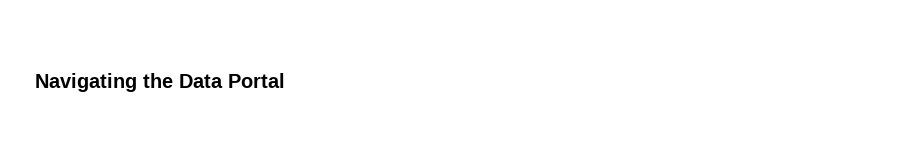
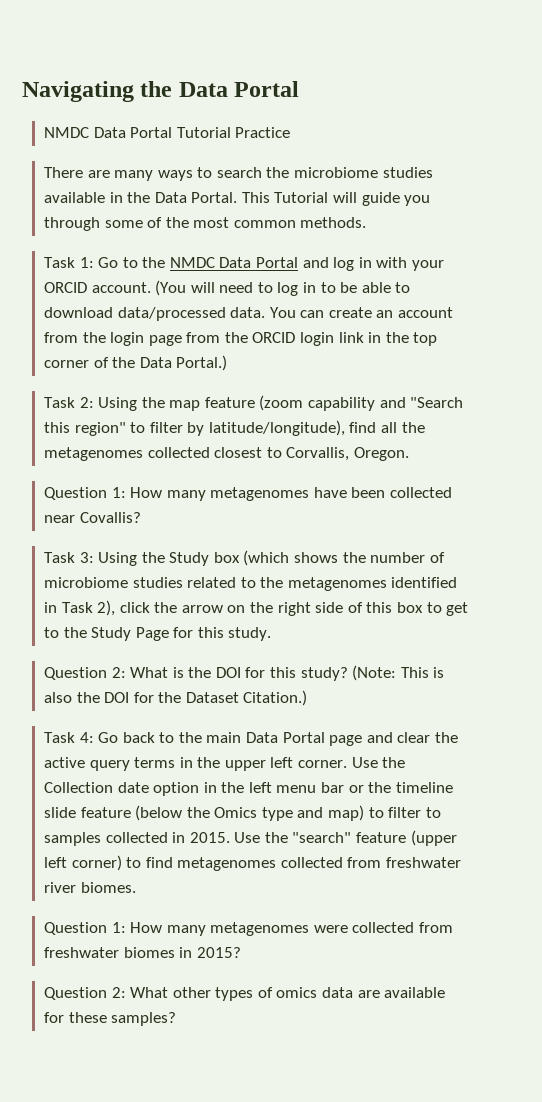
(285, 80) none -> [43,127,291,138] [43,167,433,181] [43,192,431,206] [43,217,367,231] [43,257,444,271] [43,280,411,296] [43,307,454,321] [43,332,438,346] [43,355,228,371] [43,395,464,411] [43,420,425,436] [43,447,409,461] [43,487,453,501] [43,512,141,523] [43,550,445,566] [43,577,458,591] [43,600,469,616] [43,627,272,641] [43,665,445,681] [43,690,308,706] [43,732,458,746] [43,757,406,771] [43,782,453,796] [43,805,441,821] [43,830,457,846] [43,855,462,871] [43,882,136,893] [43,922,454,936] [43,947,241,958] [43,987,446,1001] [43,1012,177,1026] // NMDC Data Portal Tutorial Practice // There are many ways to search the microbiome studies available in the Data Portal. This Tutorial will guide you through some of the most common methods. // Task 1: Go to the NMDC Data Portal and log in with your ORCID account. (You will need to log in to be able to download data/processed data. You can create an account from the login page from the ORCID login link in the top corner of the Data Portal.) // Task 2: Using the map feature (zoom capability and "Search this region" to filter by latitude/longitude), find all the metagenomes collected closest to Corvallis, Oregon. // Question 1: How many metagenomes have been collected near Covallis? // Task 3: Using the Study box (which shows the number of microbiome studies related to the metagenomes identified in Task 2), click the arrow on the right side of this box to get to the Study Page for this study. // Question 2: What is the DOI for this study? (Note: This is also the DOI for the Dataset Citation.) // Task 4: Go back to the main Data Portal page and clear the active query terms in the upper left corner. Use the Collection date option in the left menu bar or the timeline slide feature (below the Omics type and map) to filter to samples collected in 2015. Use the "search" feature (upper left corner) to find metagenomes collected from freshwater river biomes. // Question 1: How many metagenomes were collected from freshwater biomes in 2015? // Question 2: What other types of omics data are available for these samples?

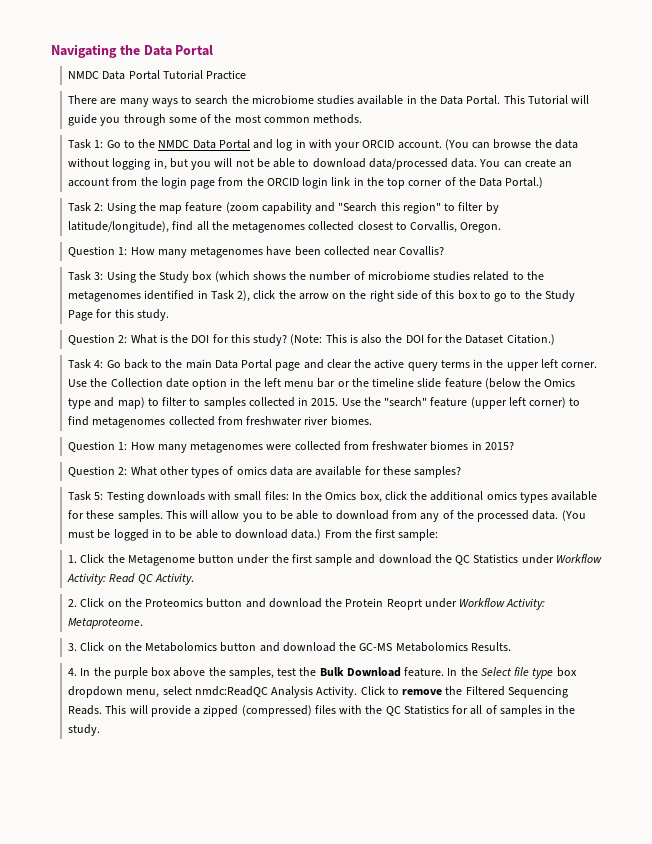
[190,282,336,296] will need to log in to -> [472,139,578,149] [68,158,254,170] can browse the data without logging in, but you will not
[446,602,469,616] get -> [494,293,508,302] go
(177, 1019) none -> [68,491,598,503] [68,510,586,522] [68,529,439,541] [68,554,602,566] [67,573,194,585] [68,598,546,610] [68,618,144,629] [68,642,511,652] [68,667,577,679] [68,686,568,698] [68,705,576,717] [68,724,101,736] // Task 5: Testing downloads with small files: In the Omics box, click the additional omics types available for these samples. This will allow you to be able to download from any of the processed data. (You must be logged in to be able to download data.) From the first sample: // 1. Click the Metagenome button under the first sample and download the QC Statistics under Workflow Activity: Read QC Activity. // 2. Click on the Proteomics button and download the Protein Reoprt under Workflow Activity: Metaproteome. // 3. Click on the Metabolomics button and download the GC-MS Metabolomics Results. // 4. In the purple box above the samples, test the Bulk Download feature. In the Select file type box dropdown menu, select nmdc:ReadQC Analysis Activity. Click to remove the Filtered Sequencing Reads. This will provide a zipped (compressed) files with the QC Statistics for all of samples in the study.

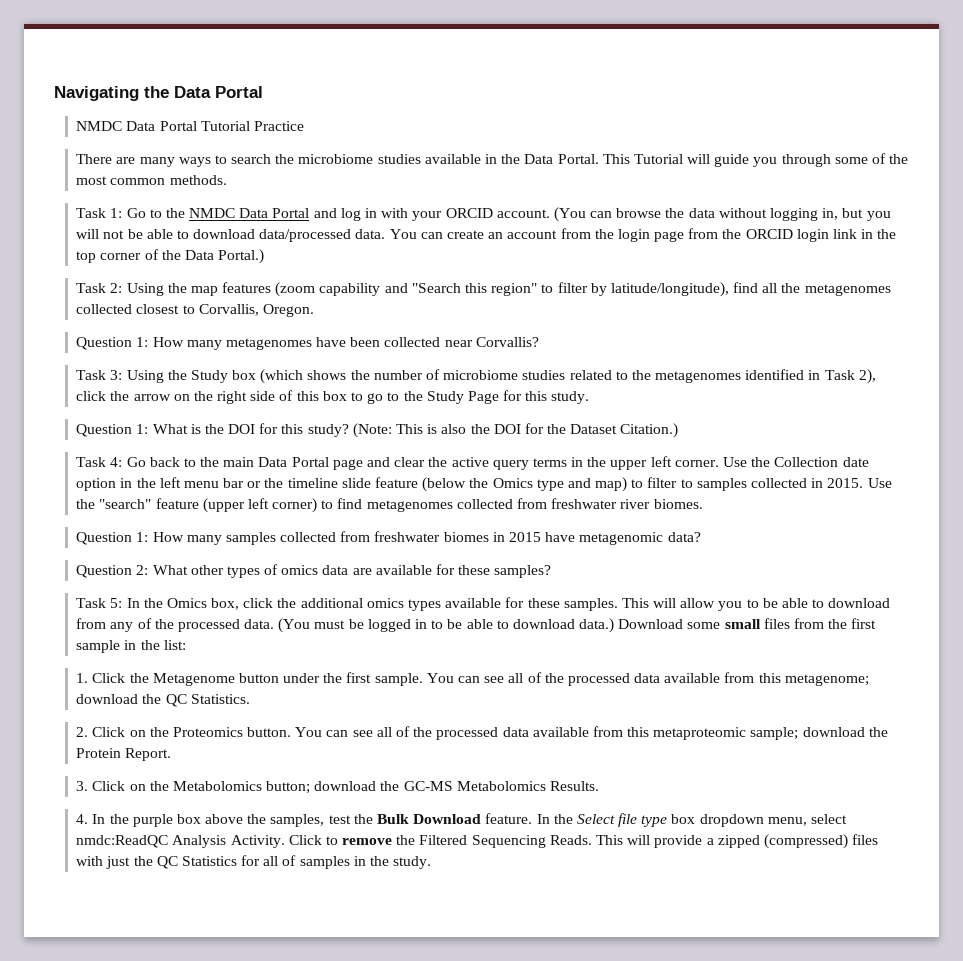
[185,202,223,212] feature -> [222,282,272,293] features
[399,246,445,256] Covallis? -> [475,337,539,347] Corvallis?
[118,335,128,343] 2: -> [136,424,149,434] 1:
[190,442,292,453] metagenomes were -> [225,532,276,545] samples
[484,442,514,450] 2015? -> [508,532,701,545] 2015 have metagenomic data?
[106,491,289,503] Testing downloads with small files: -> (123, 603) none
[324,529,439,541] From the first sample: -> [618,618,877,629] [76,640,186,653] Download some small files from the first sample in the list:
[315,554,602,566] [67,573,194,585] sample and download the QC Statistics under Workflow Activity: Read QC Activity. -> [374,672,869,686] [76,694,250,707] sample. You can see all of the processed data available from this metagenome; download the QC Statistics.
[206,598,546,610] [68,618,144,629] button and download the Protein Reoprt under Workflow Activity: Metaproteome. -> [247,726,888,740] [76,748,172,761] button. You can see all of the processed data available from this metaproteomic sample; download the Protein Report.
[220,642,280,652] button and -> [266,781,311,794] button;
(363, 709) none -> [106,856,131,869] just

